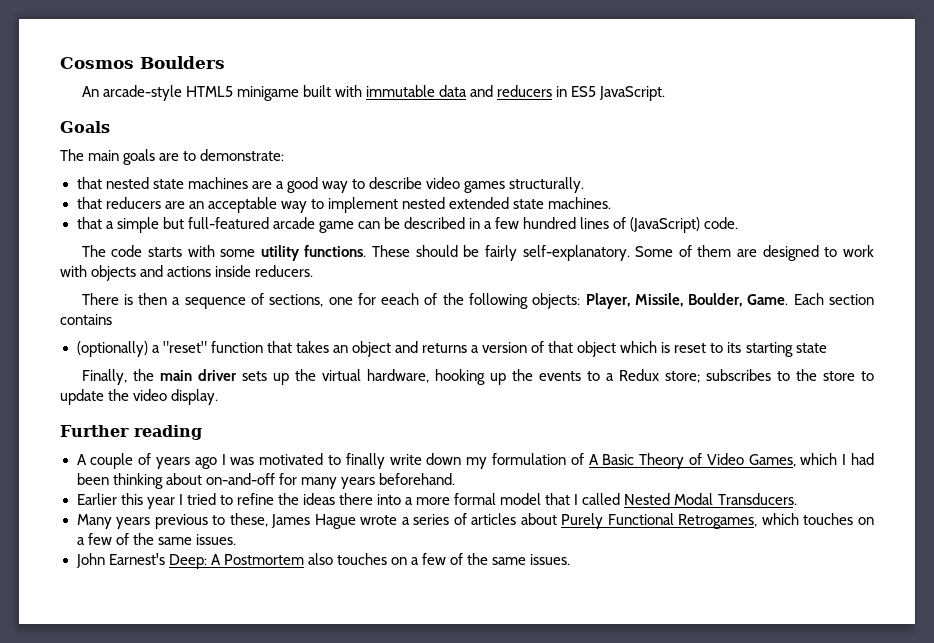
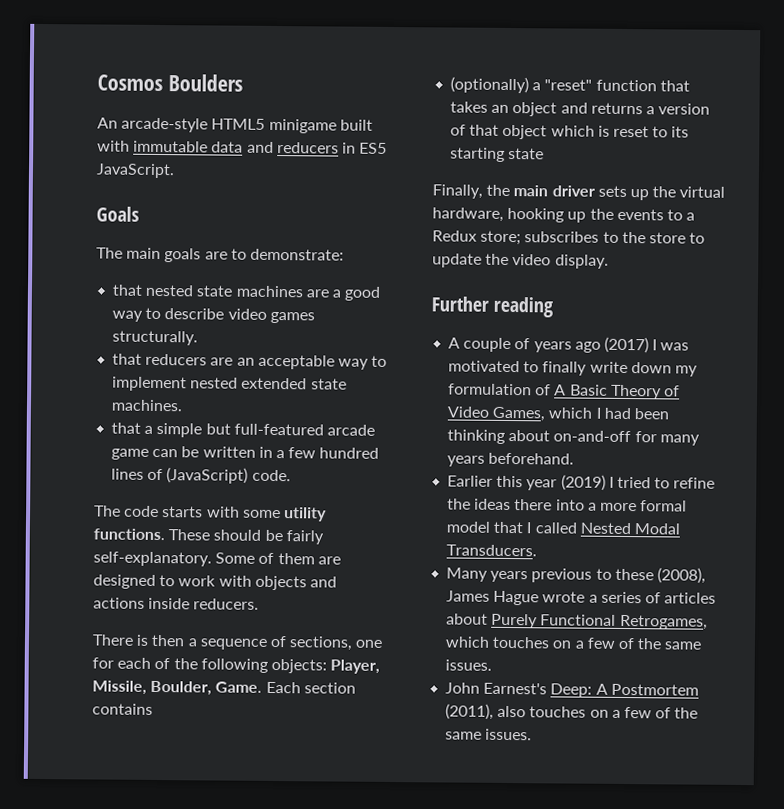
[403,217,465,229] described -> [202,446,256,458] written
[381,293,420,305] eeach -> [117,657,152,669] each
(217, 463) none -> [603,336,649,354] (2017)
(175, 503) none -> [560,474,606,491] (2019)
[229,513,268,527] these, -> [614,567,706,584] these (2008),
(304, 559) none -> [445,703,495,720] (2011),

